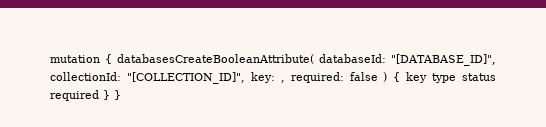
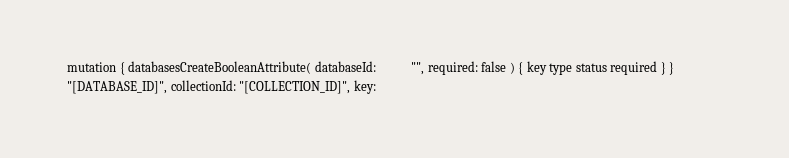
[280,80,285,83] , -> [411,62,424,75] "",

